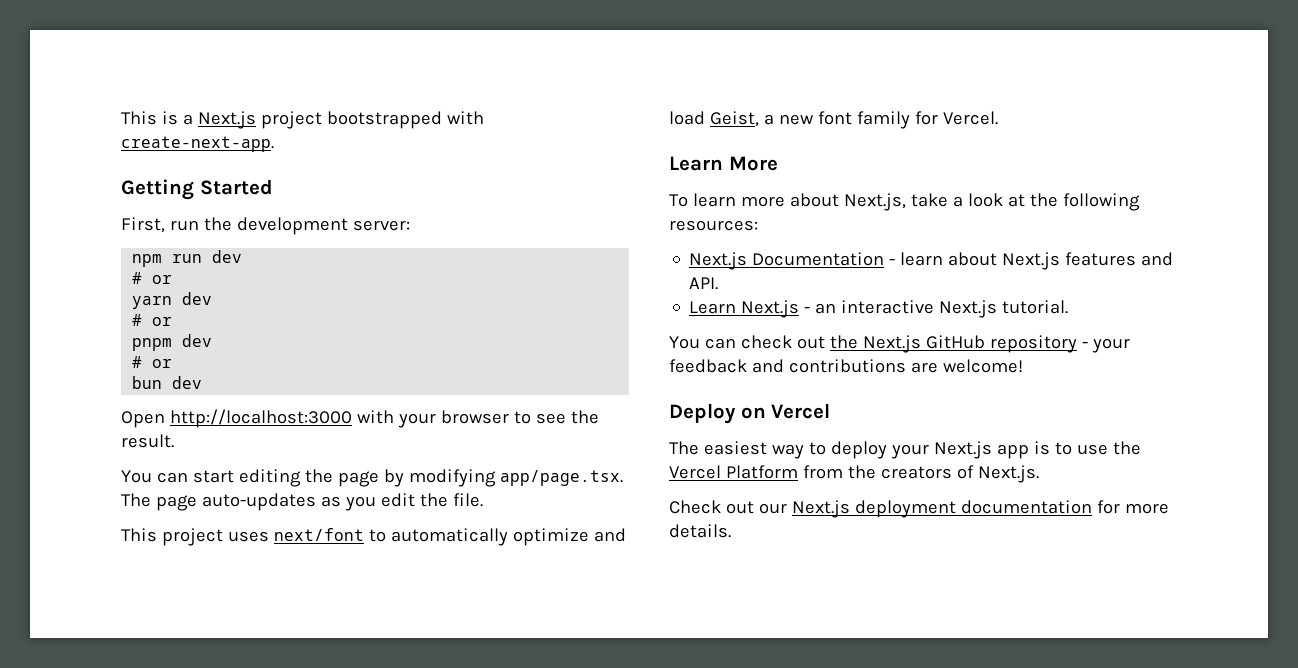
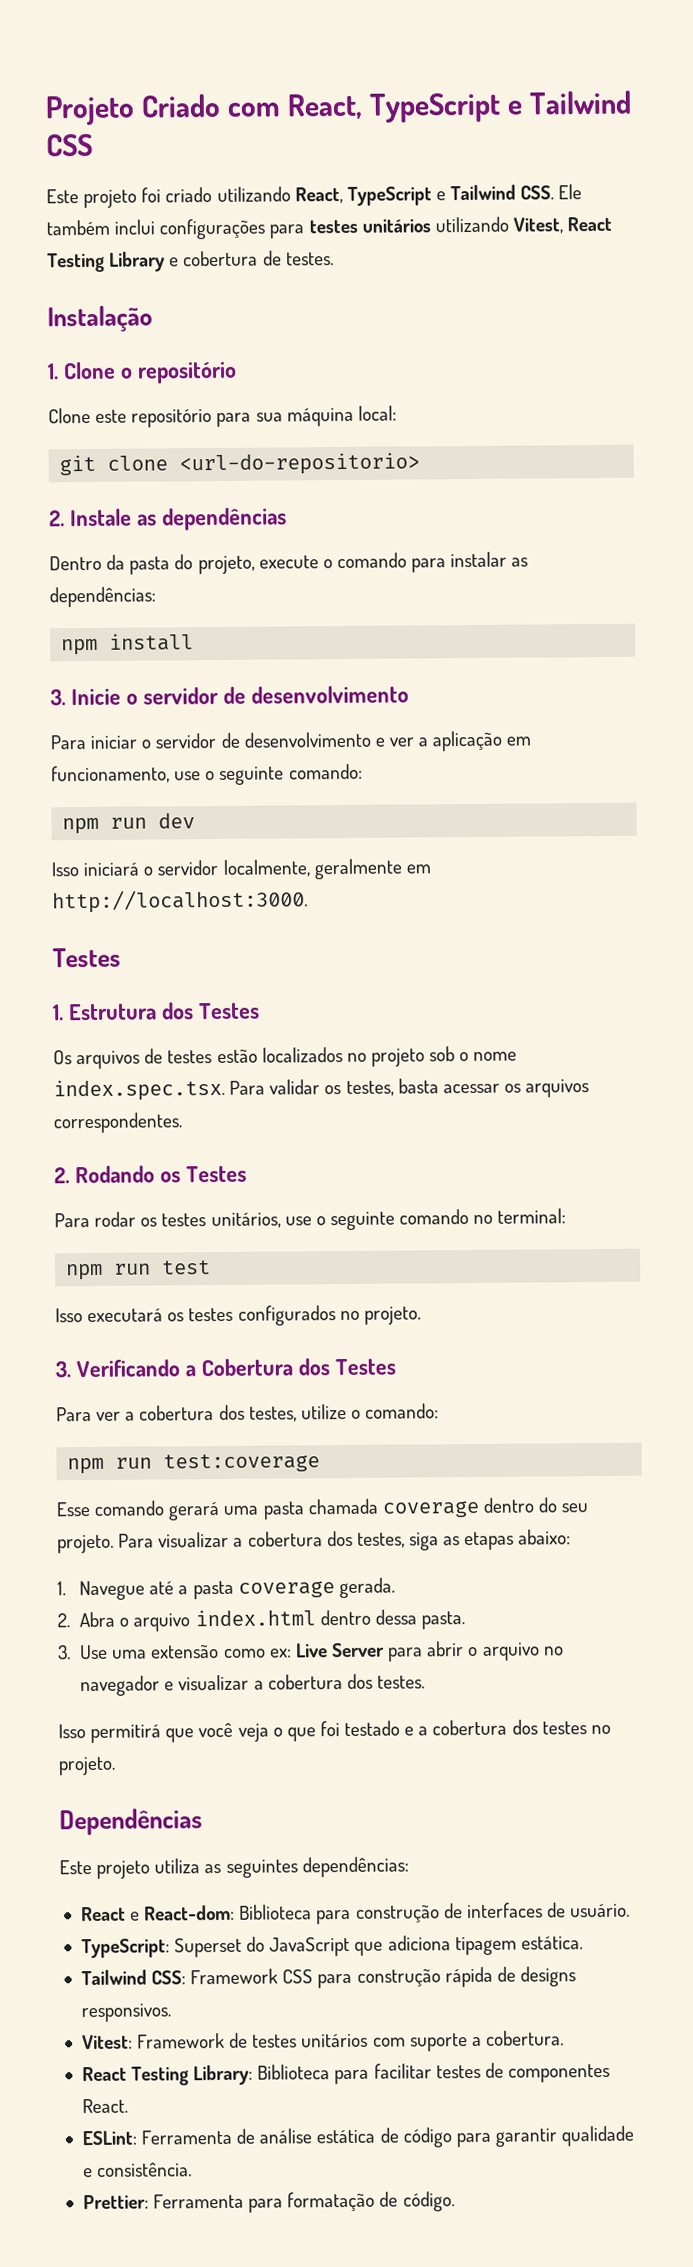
[121,111,484,129] [121,136,274,152] [121,179,273,200] [121,217,410,235] [132,250,243,267] [132,272,173,284] [132,292,213,309] [132,314,173,326] [132,334,213,351] [132,356,173,368] [132,376,203,389] [121,409,599,428] [121,434,174,448] [121,469,623,487] [121,493,483,511] [121,528,626,546] [669,111,998,129] [669,156,778,171] [669,193,1140,211] [669,220,758,231] [689,252,1174,270] [689,277,719,290] [689,300,1069,318] [669,335,1130,353] [669,359,1023,373] [669,403,831,424] [669,441,1141,459] [669,465,1039,483] [669,500,1169,518] [669,524,731,538] This is a Next.js project bootstrapped with create-next-app. // Getting Started // First, run the development server: // npm run dev // # or // yarn dev // # or // pnpm dev // # or // bun dev // Open http://localhost:3000 with your browser to see the result. // You can start editing the page by modifying app/page.tsx. The page auto-updates as you edit the file. // This project uses next/font to automatically optimize and load Geist, a new font family for Vercel. // Learn More // To learn more about Next.js, take a look at the following resources: // Next.js Documentation - learn about Next.js features and API. // Learn Next.js - an interactive Next.js tutorial. // You can check out the Next.js GitHub repository - your feedback and contributions are welcome! // Deploy on Vercel // The easiest way to deploy your Next.js app is to use the Vercel Platform from the creators of Next.js. // Check out our Next.js deployment documentation for more details. -> [45,90,631,126] [46,133,93,157] [46,184,583,209] [46,216,613,240] [47,250,334,273] [47,305,153,333] [47,361,237,384] [48,405,397,428] [59,452,421,476] [49,507,287,531] [49,551,529,575] [49,586,156,608] [61,633,195,656] [50,685,409,706] [50,730,532,752] [51,763,363,785] [62,812,196,835] [51,858,431,880] [52,889,308,914] [52,947,121,968] [52,1002,260,1021] [53,1046,518,1070] [53,1078,590,1102] [53,1112,182,1134] [54,1165,247,1184] [54,1208,567,1231] [66,1260,212,1281] [55,1305,421,1326] [55,1358,396,1378] [56,1403,440,1422] [67,1453,321,1475] [56,1497,589,1521] [57,1529,572,1554] [57,1577,395,1601] [57,1609,466,1632] [58,1641,564,1662] [80,1673,426,1697] [58,1719,611,1744] [58,1756,116,1776] [59,1808,203,1836] [59,1856,409,1879] [80,1902,631,1925] [80,1935,583,1959] [80,1966,576,1989] [80,2003,171,2023] [81,2030,564,2052] [81,2062,610,2086] [81,2098,128,2114] [81,2125,635,2148] [82,2162,193,2178] [82,2191,455,2213] Projeto Criado com React, TypeScript e Tailwind CSS // Este projeto foi criado utilizando React, TypeScript e Tailwind CSS. Ele também inclui configurações para testes unitários utilizando Vitest, React Testing Library e cobertura de testes. // Instalação // 1. Clone o repositório // Clone este repositório para sua máquina local: // git clone <url-do-repositorio> // 2. Instale as dependências // Dentro da pasta do projeto, execute o comando para instalar as dependências: // npm install // 3. Inicie o servidor de desenvolvimento // Para iniciar o servidor de desenvolvimento e ver a aplicação em funcionamento, use o seguinte comando: // npm run dev // Isso iniciará o servidor localmente, geralmente em http://localhost:3000. // Testes // 1. Estrutura dos Testes // Os arquivos de testes estão localizados no projeto sob o nome index.spec.tsx. Para validar os testes, basta acessar os arquivos correspondentes. // 2. Rodando os Testes // Para rodar os testes unitários, use o seguinte comando no terminal: // npm run test // Isso executará os testes configurados no projeto. // 3. Verificando a Cobertura dos Testes // Para ver a cobertura dos testes, utilize o comando: // npm run test:coverage // Esse comando gerará uma pasta chamada coverage dentro do seu projeto. Para visualizar a cobertura dos testes, siga as etapas abaixo: // 1. Navegue até a pasta coverage gerada. // 2. Abra o arquivo index.html dentro dessa pasta. // 3. Use uma extensão como ex: Live Server para abrir o arquivo no navegador e visualizar a cobertura dos testes. // Isso permitirá que você veja o que foi testado e a cobertura dos testes no projeto. // Dependências // Este projeto utiliza as seguintes dependências: // React e React-dom: Biblioteca para construção de interfaces de usuário. // TypeScript: Superset do JavaScript que adiciona tipagem estática. // Tailwind CSS: Framework CSS para construção rápida de designs responsivos. // Vitest: Framework de testes unitários com suporte a cobertura. // React Testing Library: Biblioteca para facilitar testes de componentes React. // ESLint: Ferramenta de análise estática de código para garantir qualidade e consistência. // Prettier: Ferramenta para formatação de código.

